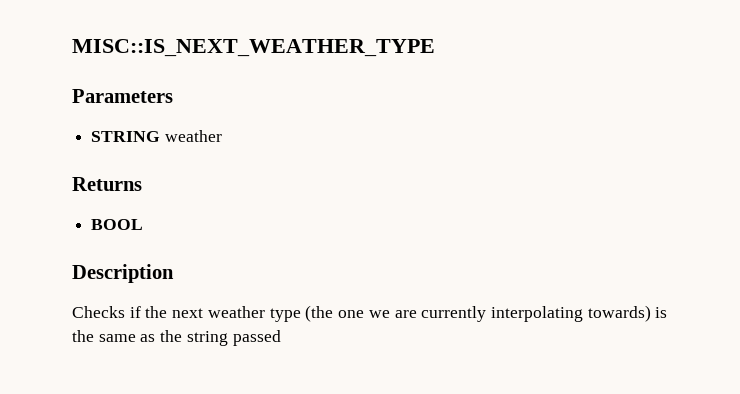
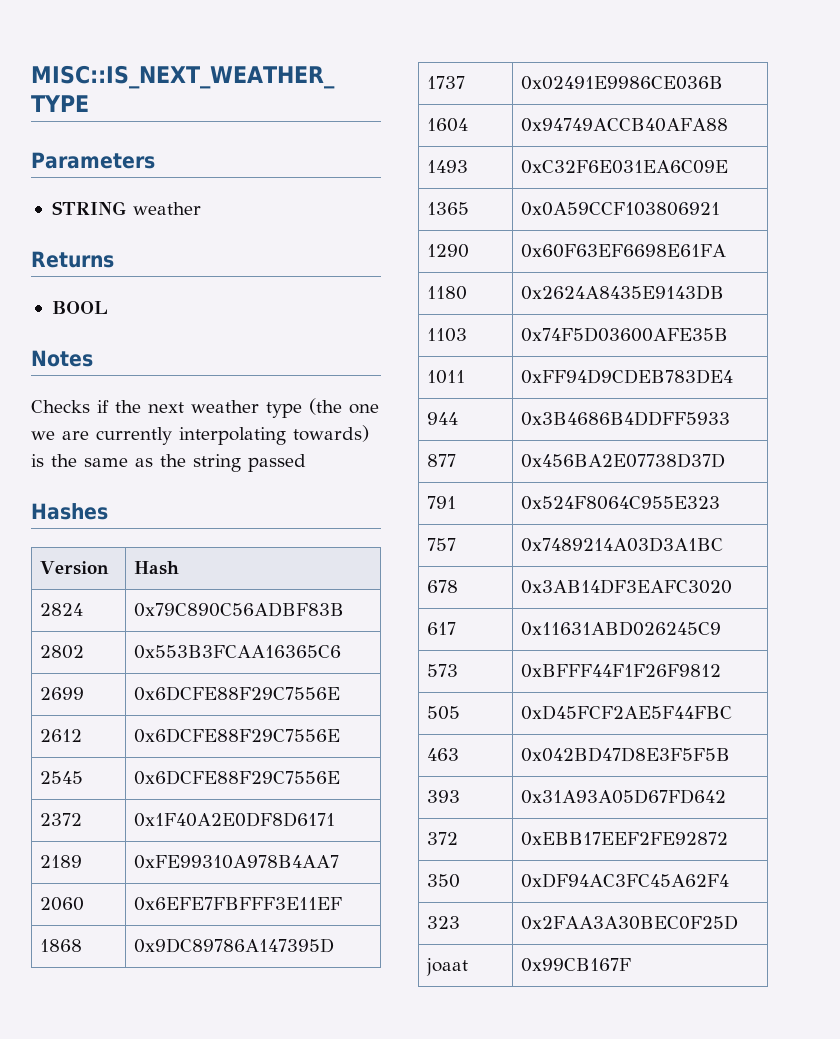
[72,264,174,283] Description -> [31,350,93,367] Notes
(281, 338) none -> [31,503,108,520] [39,561,109,575] [133,561,179,575] [39,603,83,616] [133,602,344,617] [39,645,84,659] [133,645,341,659] [39,687,84,700] [133,686,340,701] [39,729,82,742] [133,728,340,743] [39,771,83,784] [133,770,340,785] [39,813,82,826] [133,812,335,827] [39,855,82,868] [133,855,339,869] [39,897,84,911] [133,897,342,911] [39,939,82,952] [133,938,334,953] [426,76,465,89] [520,76,723,90] [426,118,468,132] [520,118,728,132] [426,160,468,173] [520,160,728,174] [426,202,469,215] [520,202,720,216] [426,244,469,258] [520,244,726,258] [426,286,467,300] [520,285,724,300] [426,328,467,342] [520,327,728,342] [426,370,465,384] [520,369,733,384] [426,412,458,425] [520,411,730,426] [426,454,456,467] [520,453,725,468] [426,496,456,509] [520,496,720,510] [426,538,456,551] [520,537,723,552] [426,580,458,593] [520,579,732,594] [426,622,456,635] [520,621,721,636] [426,664,458,677] [520,664,721,678] [426,706,460,720] [520,705,732,720] [426,748,459,761] [520,747,730,762] [426,790,460,803] [520,789,726,804] [426,832,458,845] [520,832,728,846] [426,874,460,888] [520,873,729,888] [426,916,460,929] [520,915,738,930] [425,958,468,976] [520,958,631,972] // Hashes // Version | Hash // 2824 | 0x79C890C56ADBF83B // 2802 | 0x553B3FCAA16365C6 // 2699 | 0x6DCFE88F29C7556E // 2612 | 0x6DCFE88F29C7556E // 2545 | 0x6DCFE88F29C7556E // 2372 | 0x1F40A2E0DF8D6171 // 2189 | 0xFE99310A978B4AA7 // 2060 | 0x6EFE7FBFFF3E11EF // 1868 | 0x9DC89786A147395D // 1737 | 0x02491E9986CE036B // 1604 | 0x94749ACCB40AFA88 // 1493 | 0xC32F6E031EA6C09E // 1365 | 0x0A59CCF103806921 // 1290 | 0x60F63EF6698E61FA // 1180 | 0x2624A8435E9143DB // 1103 | 0x74F5D03600AFE35B // 1011 | 0xFF94D9CDEB783DE4 // 944 | 0x3B4686B4DDFF5933 // 877 | 0x456BA2E07738D37D // 791 | 0x524F8064C955E323 // 757 | 0x7489214A03D3A1BC // 678 | 0x3AB14DF3EAFC3020 // 617 | 0x11631ABD026245C9 // 573 | 0xBFFF44F1F26F9812 // 505 | 0xD45FCF2AE5F44FBC // 463 | 0x042BD47D8E3F5F5B // 393 | 0x31A93A05D67FD642 // 372 | 0xEBB17EEF2FE92872 // 350 | 0xDF94AC3FC45A62F4 // 323 | 0x2FAA3A30BEC0F25D // joaat | 0x99CB167F

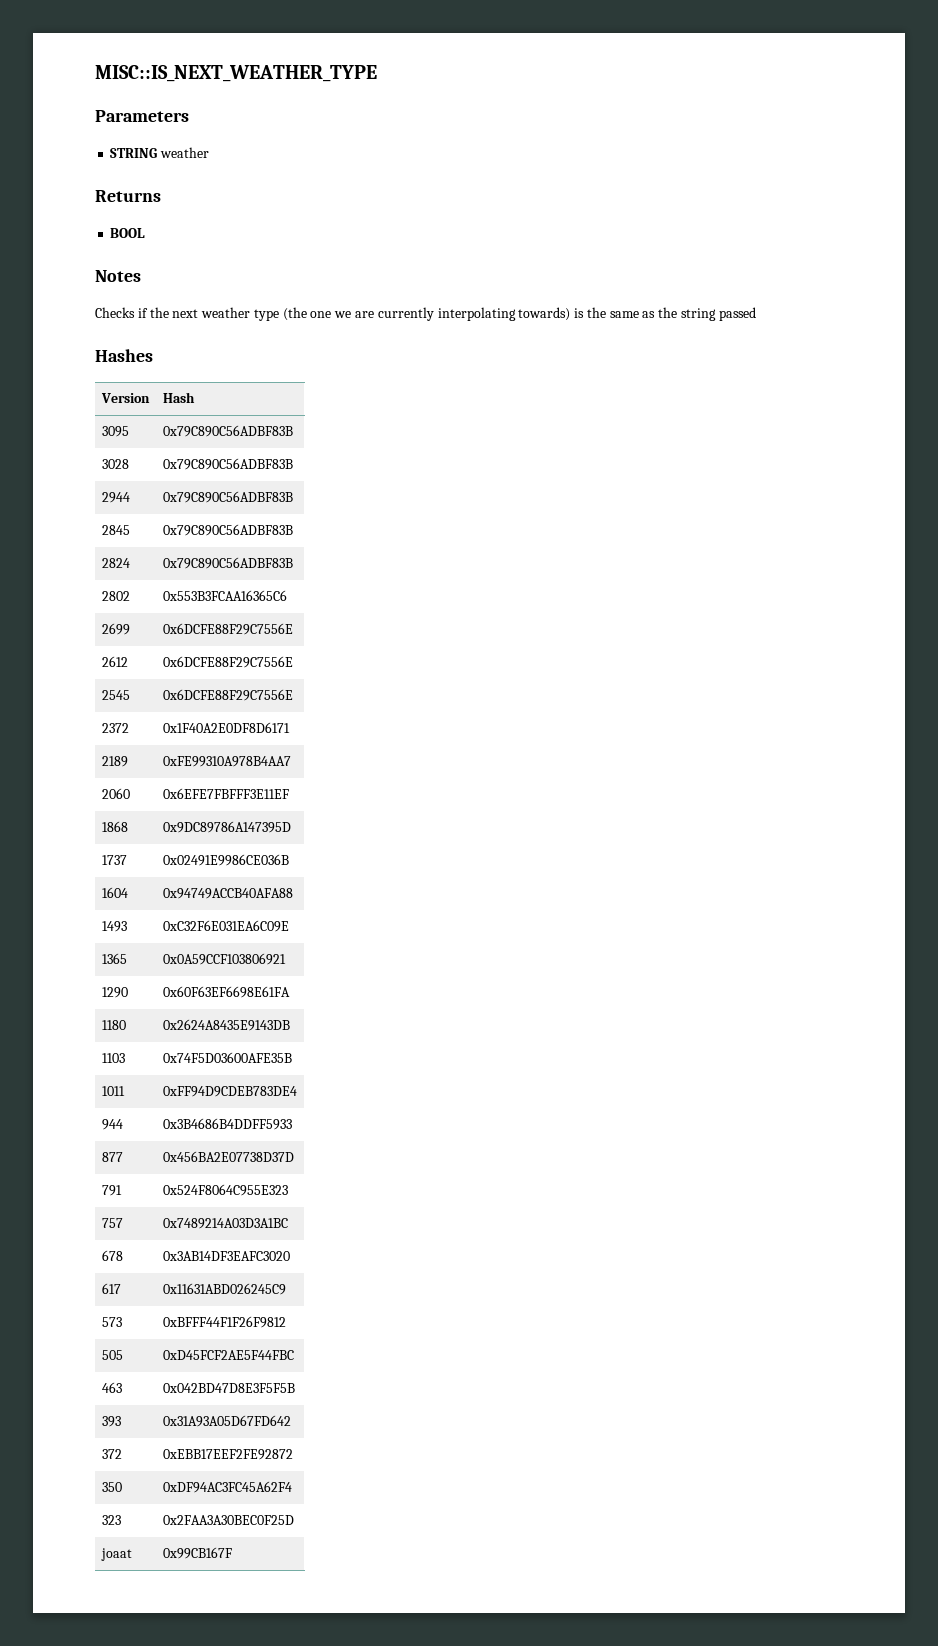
(179, 568) none -> [101,426,129,437] [162,425,293,437] [101,459,129,469] [162,458,293,470] [101,492,130,503] [162,491,293,503] [101,525,130,535] [162,524,293,536] // 3095 | 0x79C890C56ADBF83B // 3028 | 0x79C890C56ADBF83B // 2944 | 0x79C890C56ADBF83B // 2845 | 0x79C890C56ADBF83B

